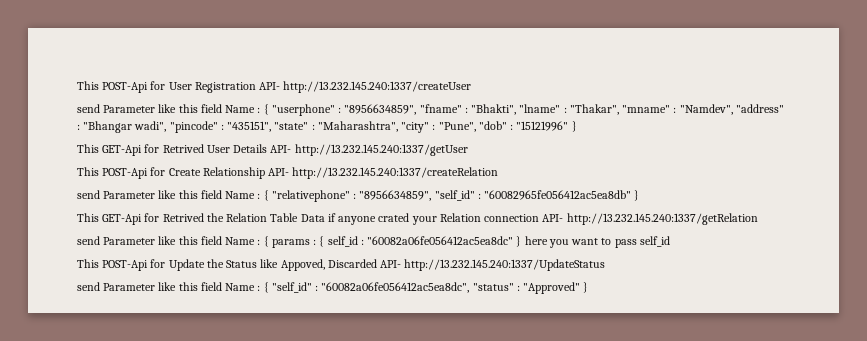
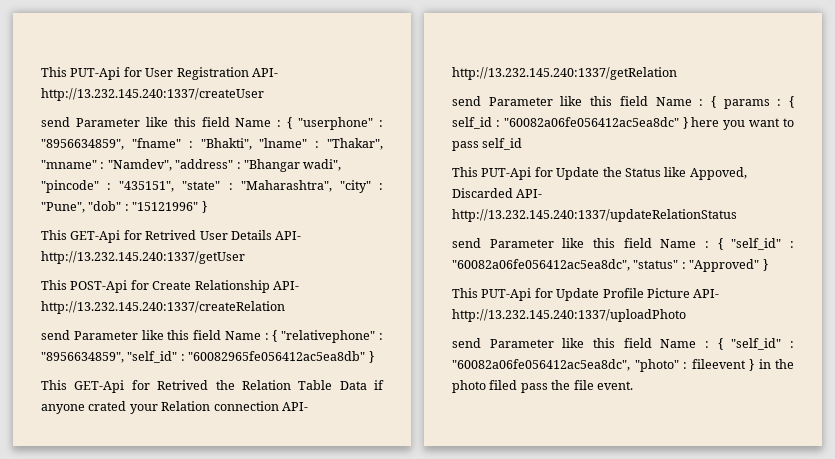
[77,81,149,93] This POST-Api -> [41,67,121,80] This PUT-Api
[102,260,149,271] POST-Api -> [481,167,532,180] PUT-Api
[404,259,606,271] http://13.232.145.240:1337/UpdateStatus -> [452,209,737,222] http://13.232.145.240:1337/updateRelationStatus
(589, 287) none -> [452,288,720,301] [452,309,686,322] [452,338,794,350] [452,359,794,372] [452,380,633,393] // This PUT-Api for Update Profile Picture API- http://13.232.145.240:1337/uploadPhoto // send Parameter like this field Name : { "self_id" : "60082a06fe056412ac5ea8dc", "photo" : fileevent } in the photo filed pass the file event.

